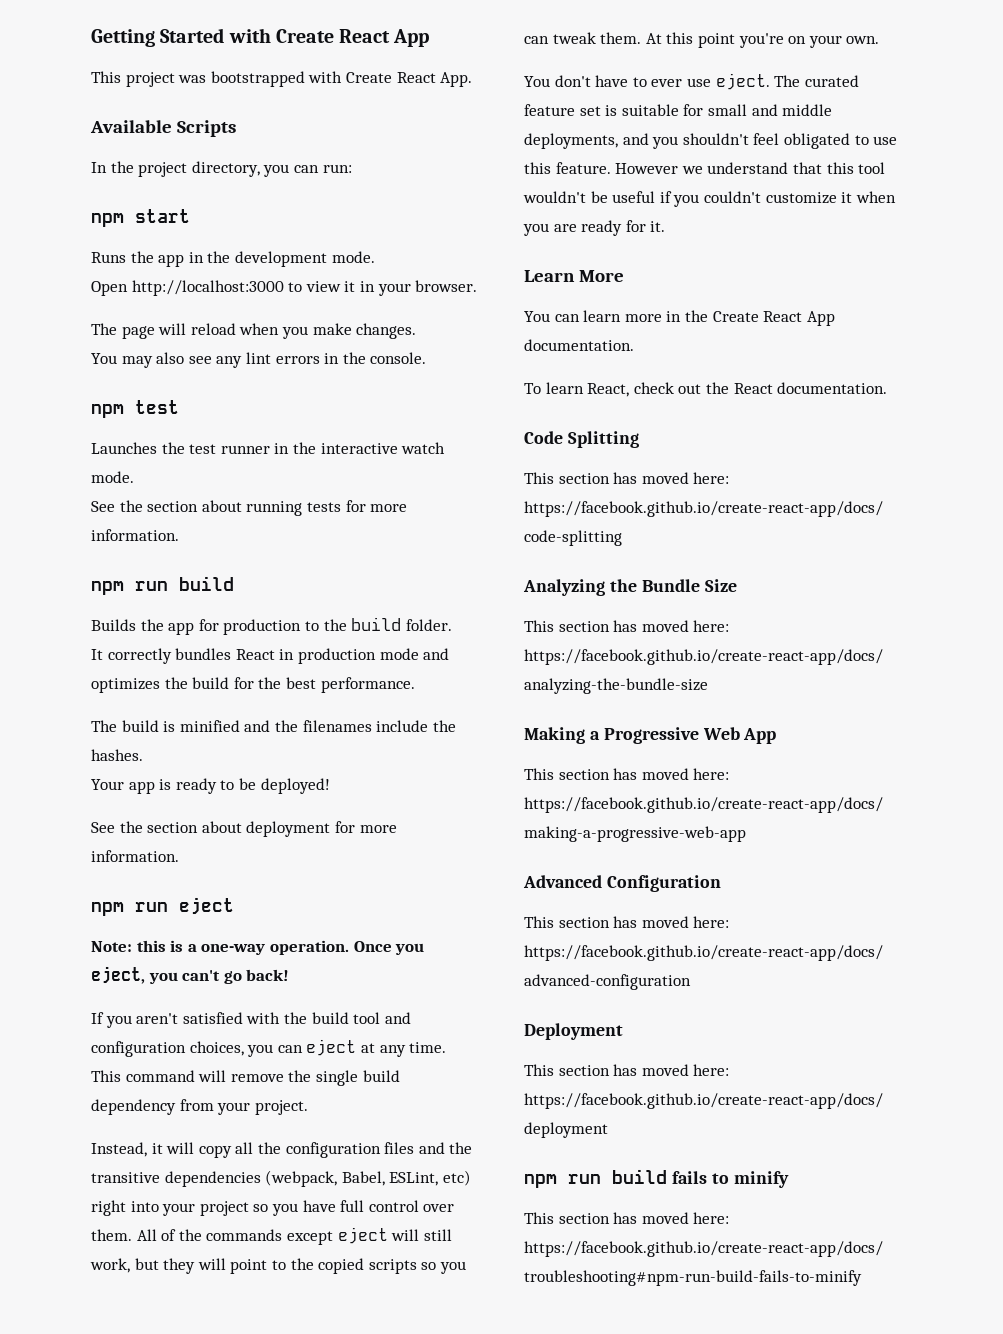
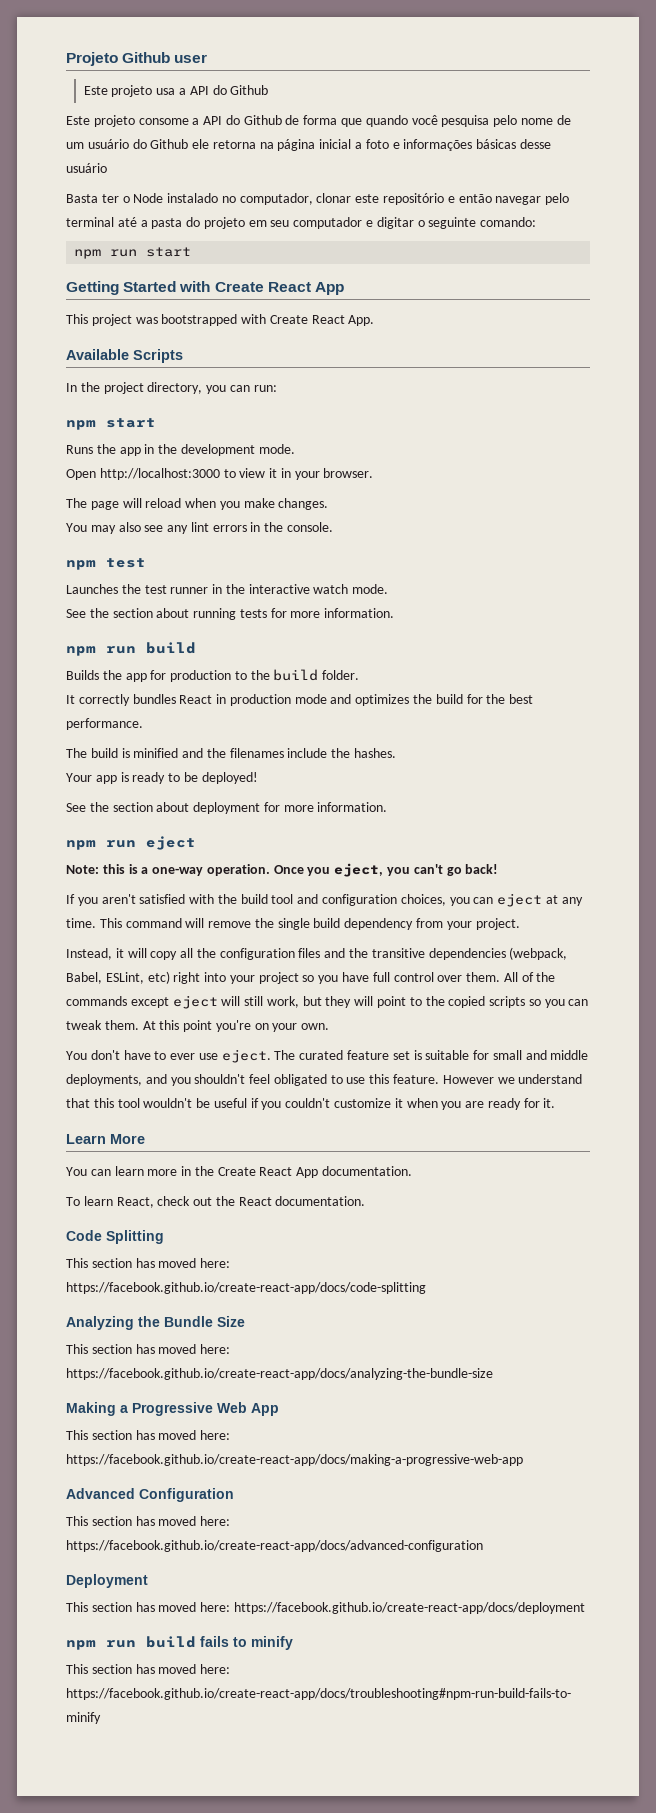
(91, 38) none -> [66,52,208,66] [83,85,269,97] [66,115,571,127] [66,139,551,151] [66,163,107,173] [66,193,570,205] [66,217,537,229] [74,247,192,259] Projeto Github user // Este projeto usa a API do Github // Este projeto consome a API do Github de forma que quando você pesquisa pelo nome de um usuário do Github ele retorna na página inicial a foto e informações básicas desse usuário // Basta ter o Node instalado no computador, clonar este repositório e então navegar pelo terminal até a pasta do projeto em seu computador e digitar o seguinte comando: // npm run start //

